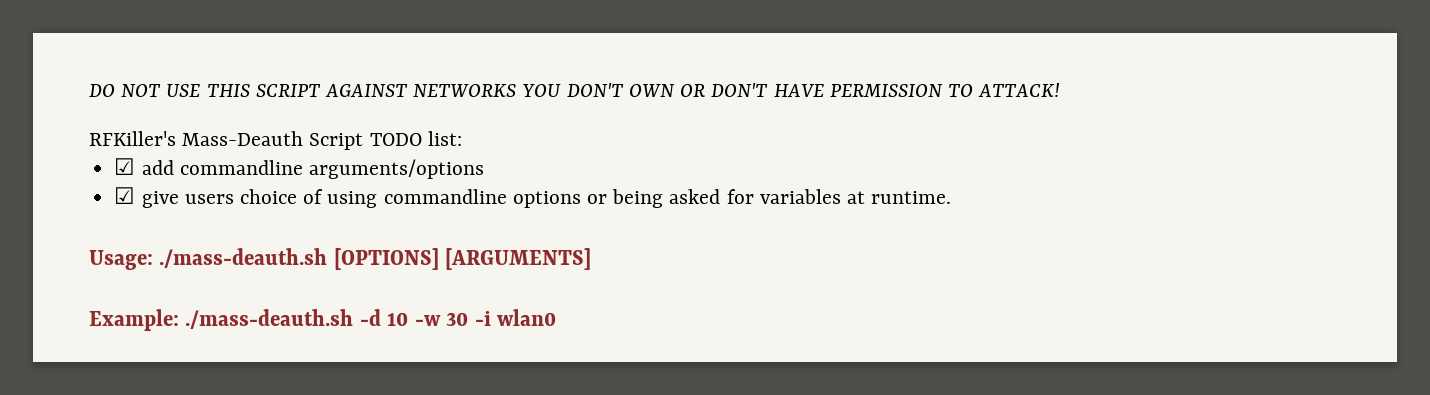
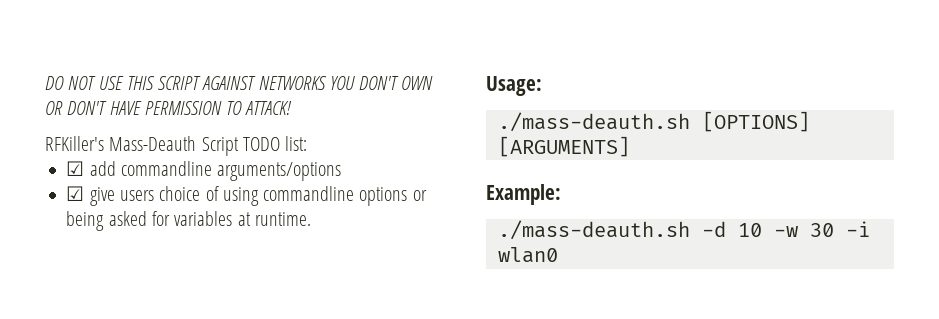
(153, 260) none -> (542, 86) //
(179, 320) none -> (561, 194) //

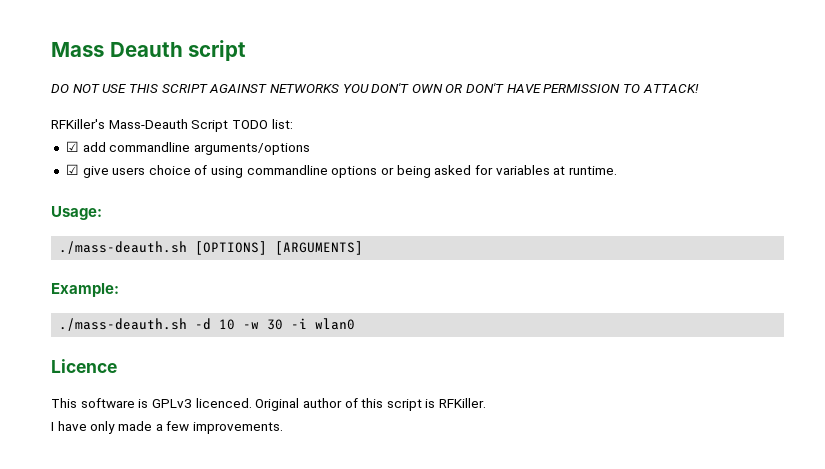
(45, 83) none -> [51,40,247,61] Mass Deauth script //
(558, 255) none -> [51,359,117,373] [51,398,487,411] [51,421,283,434] // Licence // This software is GPLv3 licenced. Original author of this script is RFKiller. // I have only made a few improvements.

